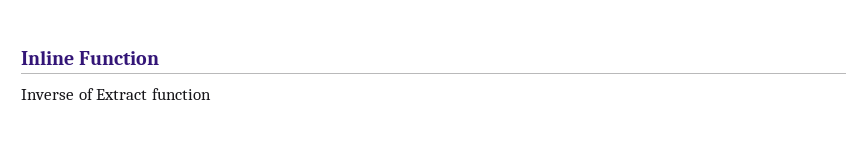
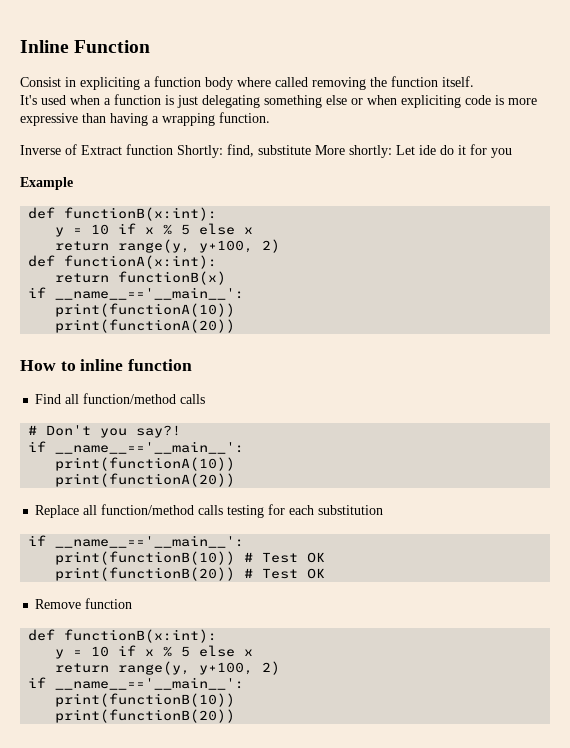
[21,88,211,100] Inverse of Extract function -> [20,76,474,90] [20,94,537,108] [20,112,270,126] [20,144,512,158] [20,177,73,190] [28,207,218,221] [55,223,254,237] [55,239,281,253] [28,255,218,269] [55,271,227,285] [28,287,245,300] [55,303,236,317] [55,319,236,333] [20,359,193,371] [35,393,206,404] [28,425,182,438] [28,441,245,454] [55,457,236,471] [55,473,236,487] [35,504,384,518] [28,535,245,548] [55,551,326,565] [55,567,326,581] [35,598,133,609] [28,629,218,643] [55,645,254,659] [55,661,281,675] [28,677,245,690] [55,693,236,707] [55,709,236,723] Consist in expliciting a function body where called removing the function itself. // It's used when a function is just delegating something else or when expliciting code is more expressive than having a wrapping function. // Inverse of Extract function Shortly: find, substitute More shortly: Let ide do it for you // Example // def functionB(x:int): // y = 10 if x % 5 else x // return range(y, y+100, 2) // def functionA(x:int): // return functionB(x) // if __name__=='__main__': // print(functionA(10)) // print(functionA(20)) // How to inline function // Find all function/method calls // # Don't you say?! // if __name__=='__main__': // print(functionA(10)) // print(functionA(20)) // Replace all function/method calls testing for each substitution // if __name__=='__main__': // print(functionB(10)) # Test OK // print(functionB(20)) # Test OK // Remove function // def functionB(x:int): // y = 10 if x % 5 else x // return range(y, y+100, 2) // if __name__=='__main__': // print(functionB(10)) // print(functionB(20))

